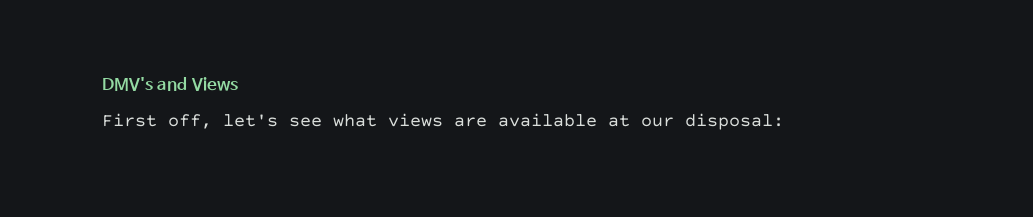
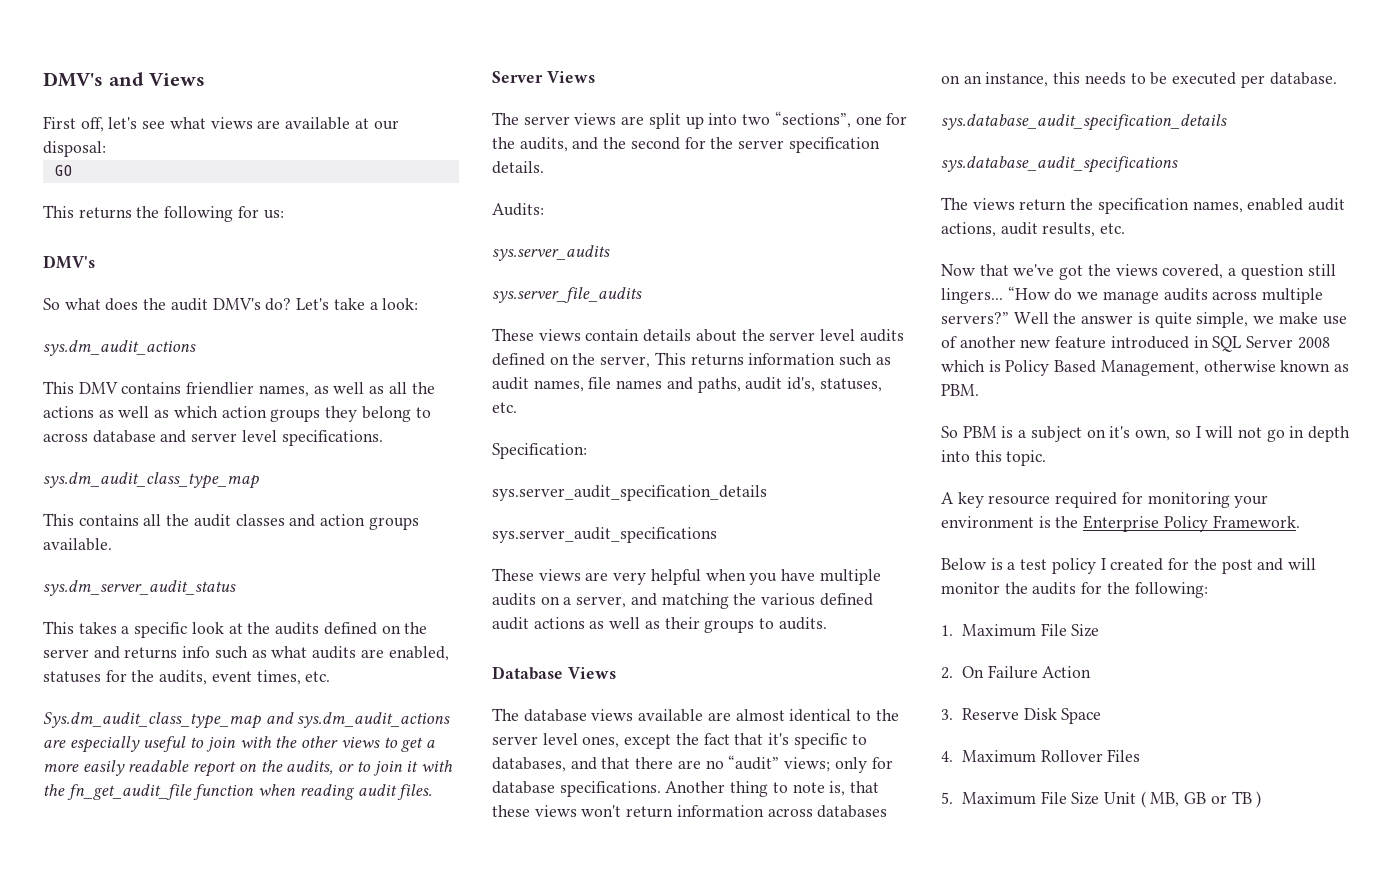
(784, 121) none -> [53,165,72,176] [43,205,284,222] [43,255,95,269] [43,298,419,311] [43,340,196,356] [43,381,435,397] [43,406,431,422] [43,430,383,446] [43,472,259,489] [43,513,419,530] [43,538,112,551] [43,580,236,596] [43,621,428,638] [43,646,449,661] [43,670,331,685] [43,712,451,729] [43,736,435,753] [43,760,453,777] [43,784,433,800] [492,71,595,83] [492,111,908,129] [492,137,880,153] [492,161,544,174] [492,203,544,216] [492,245,610,261] [492,287,642,303] [492,328,904,342] [492,352,891,368] [492,377,882,393] [492,402,517,413] [492,443,587,459] [492,485,767,501] [492,527,717,543] [492,568,881,585] [492,593,873,609] [492,617,827,633] [492,666,616,680] [492,708,899,722] [492,733,867,749] [492,755,893,773] [492,781,880,797] [492,805,888,818] [941,72,1337,88] [941,114,1227,131] [941,156,1178,173] [941,197,1346,214] [941,222,1126,237] [941,264,1336,280] [941,286,1324,304] [941,312,1347,328] [941,336,1330,352] [941,360,1350,376] [941,384,979,396] [941,426,1351,442] [941,450,1047,466] [941,492,1269,508] [941,515,1300,532] [941,558,1316,574] [941,582,1208,598] [941,623,1100,637] [941,665,1092,679] [941,708,1102,724] [941,749,1141,763] [941,791,1262,808] // GO // This returns the following for us: // DMV's // So what does the audit DMV's do? Let's take a look: // sys.dm_audit_actions // This DMV contains friendlier names, as well as all the actions as well as which action groups they belong to across database and server level specifications. // sys.dm_audit_class_type_map // This contains all the audit classes and action groups available. // sys.dm_server_audit_status // This takes a specific look at the audits defined on the server and returns info such as what audits are enabled, statuses for the audits, event times, etc. // Sys.dm_audit_class_type_map and sys.dm_audit_actions are especially useful to join with the other views to get a more easily readable report on the audits, or to join it with the fn_get_audit_file function when reading audit files. // Server Views // The server views are split up into two “sections”, one for the audits, and the second for the server specification details. // Audits: // sys.server_audits // sys.server_file_audits // These views contain details about the server level audits defined on the server, This returns information such as audit names, file names and paths, audit id's, statuses, etc. // Specification: // sys.server_audit_specification_details // sys.server_audit_specifications // These views are very helpful when you have multiple audits on a server, and matching the various defined audit actions as well as their groups to audits. // Database Views // The database views available are almost identical to the server level ones, except the fact that it's specific to databases, and that there are no “audit” views; only for database specifications. Another thing to note is, that these views won't return information across databases on an instance, this needs to be executed per database. // sys.database_audit_specification_details // sys.database_audit_specifications // The views return the specification names, enabled audit actions, audit results, etc. // Now that we've got the views covered, a question still lingers... “How do we manage audits across multiple servers?” Well the answer is quite simple, we make use of another new feature introduced in SQL Server 2008 which is Policy Based Management, otherwise known as PBM. // So PBM is a subject on it's own, so I will not go in depth into this topic. // A key resource required for monitoring your environment is the Enterprise Policy Framework. // Below is a test policy I created for the post and will monitor the audits for the following: // 1. Maximum File Size // 2. On Failure Action // 3. Reserve Disk Space // 4. Maximum Rollover Files // 5. Maximum File Size Unit ( MB, GB or TB )

